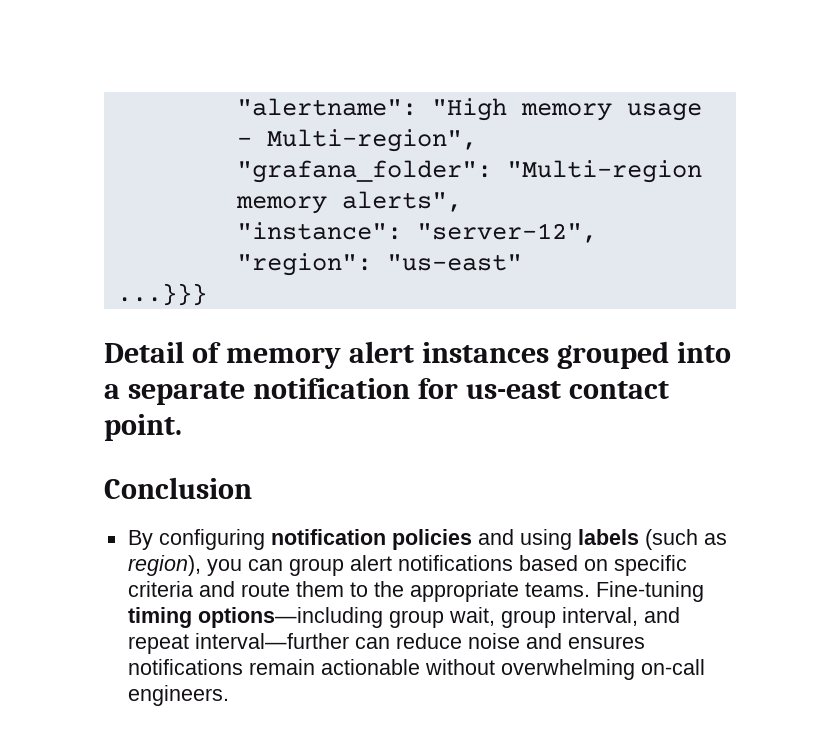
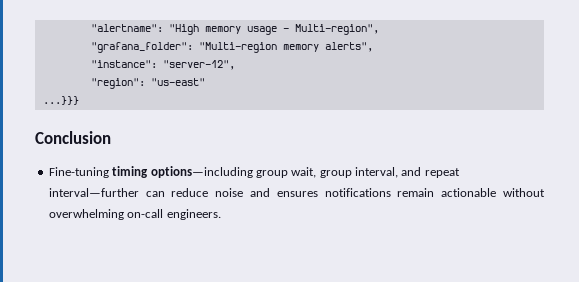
[104,341,731,369] [104,378,669,405] [104,414,182,441] [104,477,252,499] [127,529,727,550] [127,555,687,576] [127,581,590,602] Detail of memory alert instances grouped into a separate notification for us-east contact point. // Conclusion // By configuring notification policies and using labels (such as region), you can group alert notifications based on specific criteria and route them to the appropriate teams. -> [35,131,111,144] Conclusion //

